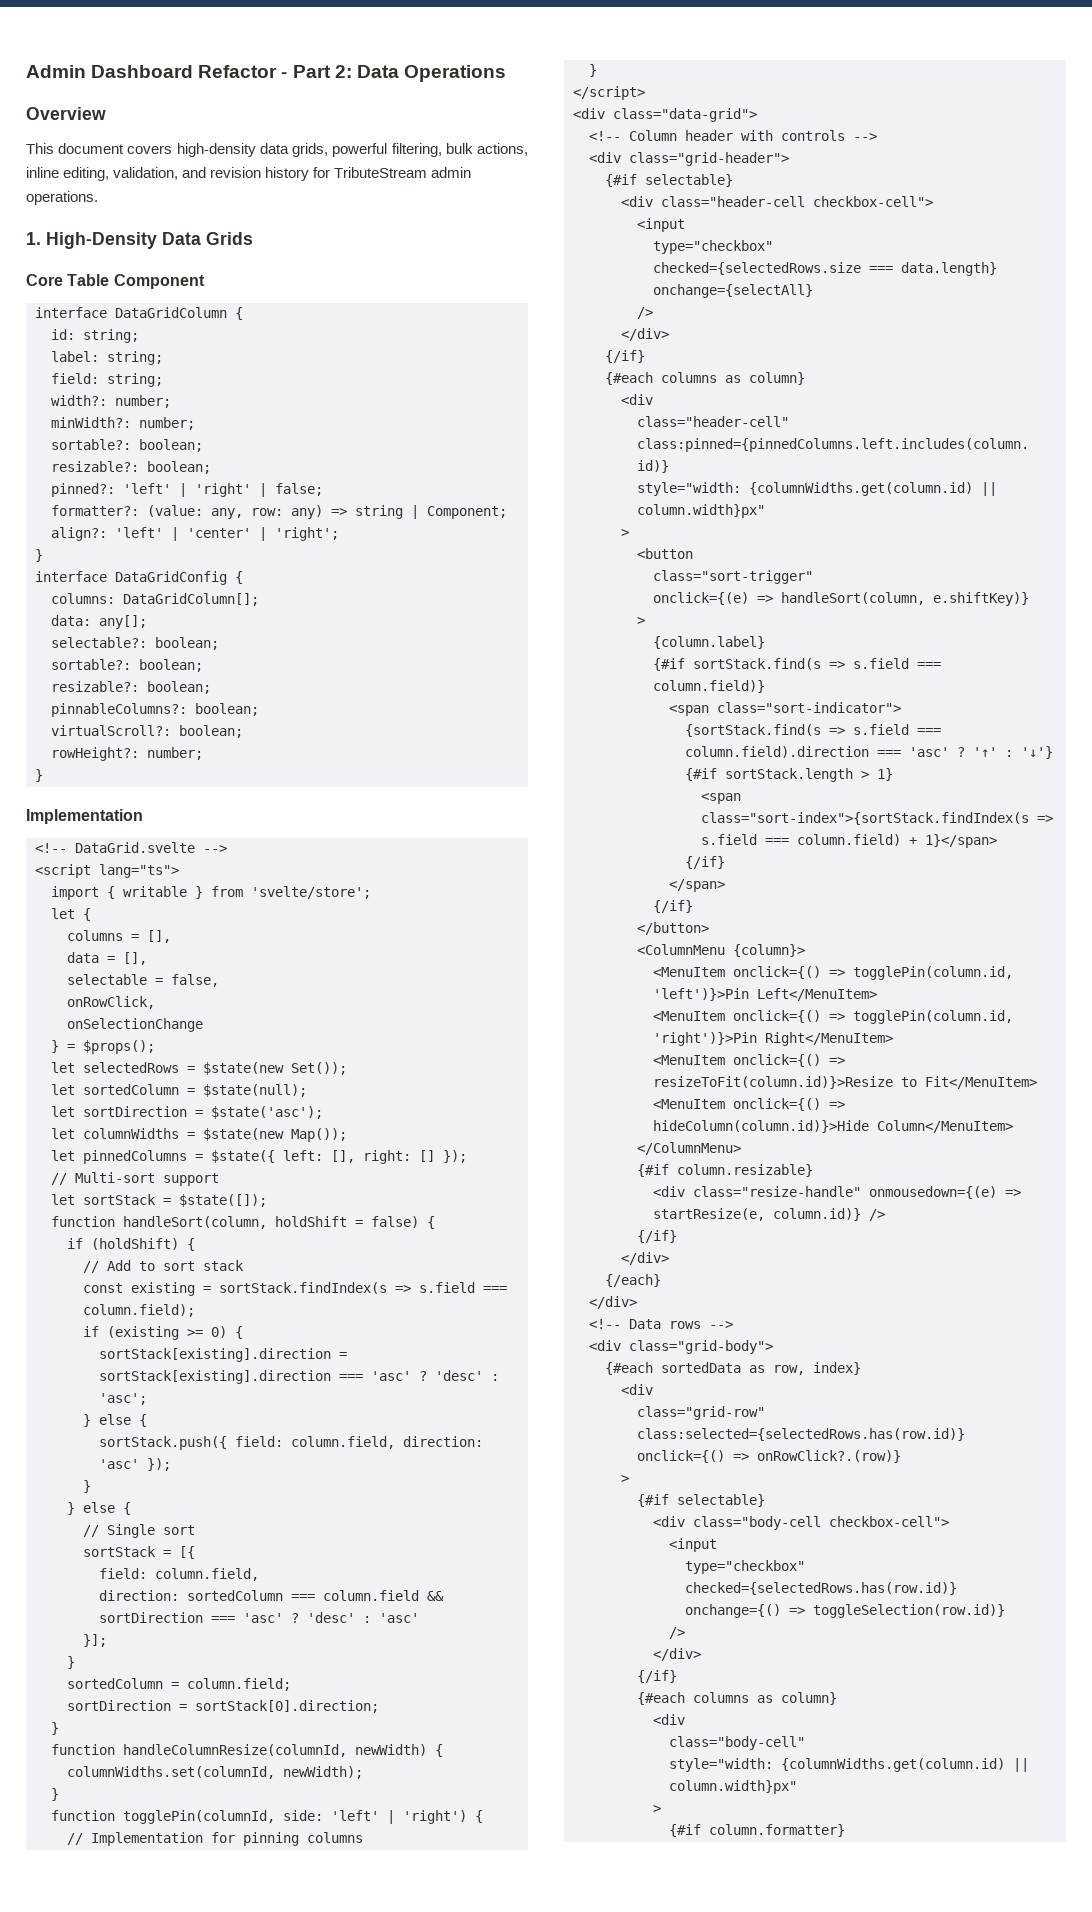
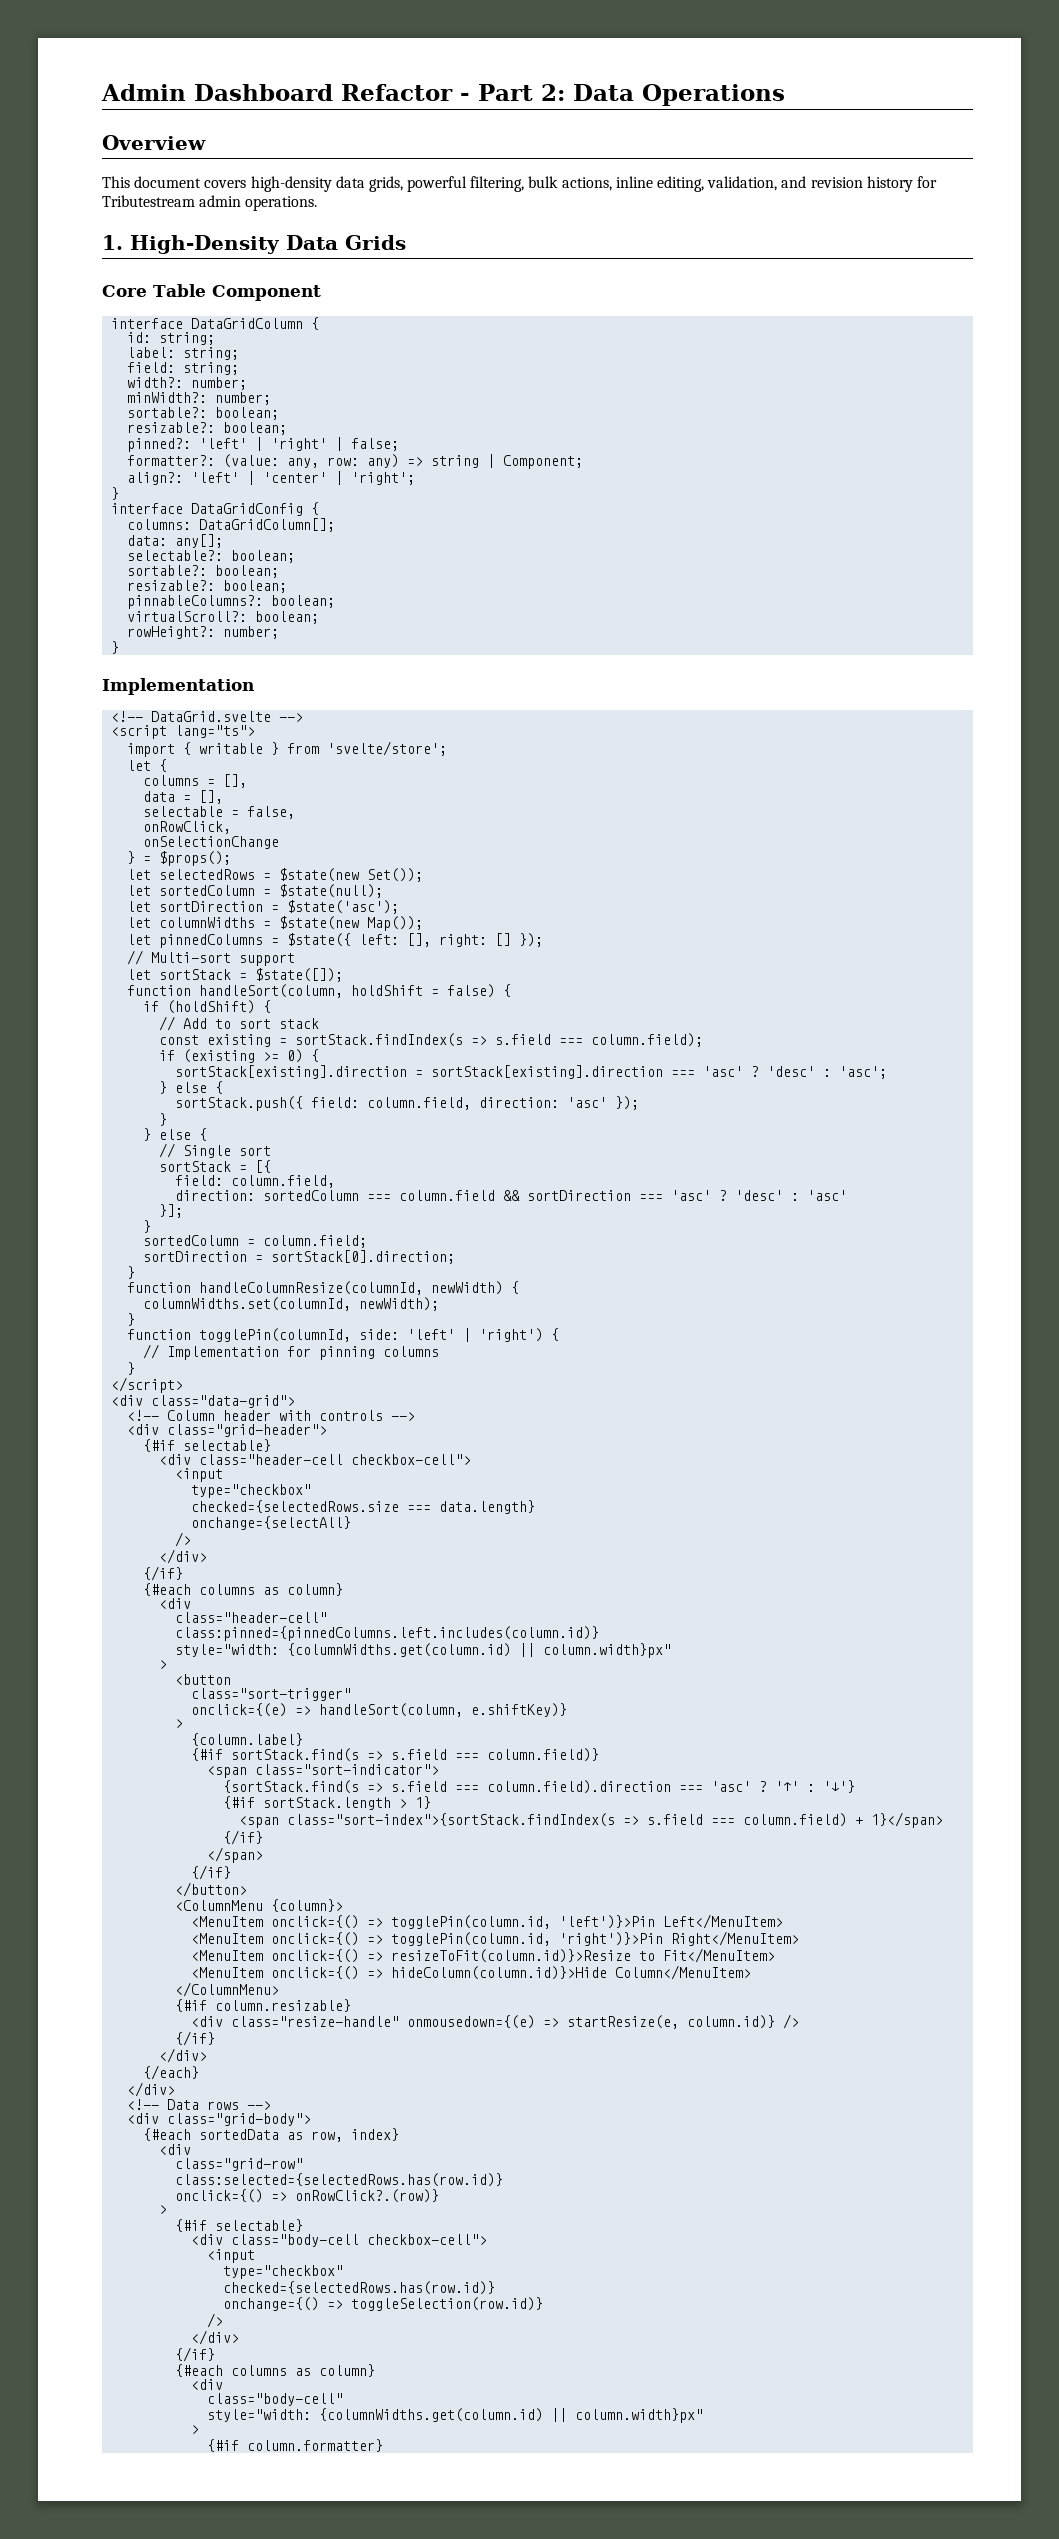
[334,167,428,178] TributeStream -> [102,195,195,207] Tributestream

